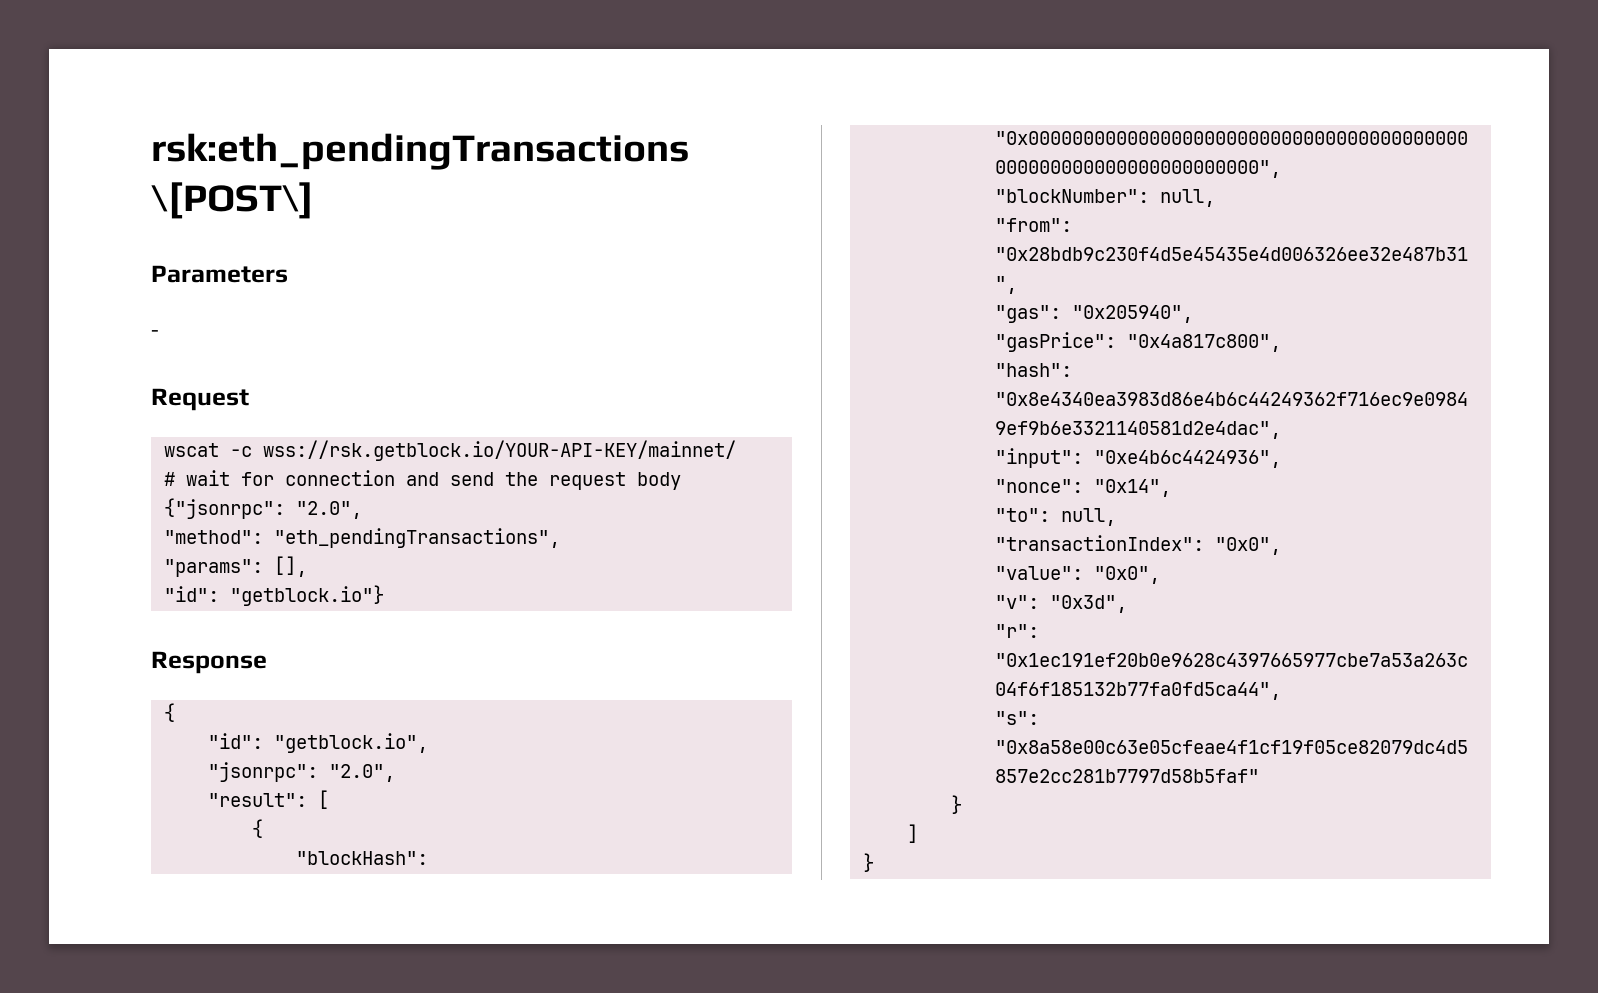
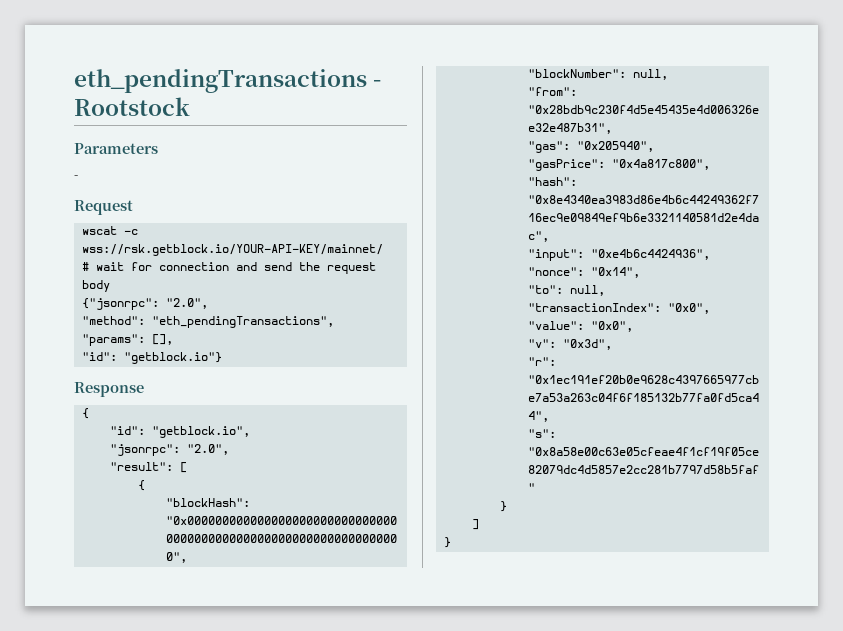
[151,133,689,170] [151,182,314,219] rsk:eth_pendingTransactions \[POST\] -> [74,69,382,93] [74,97,190,116] eth_pendingTransactions - Rootstock

